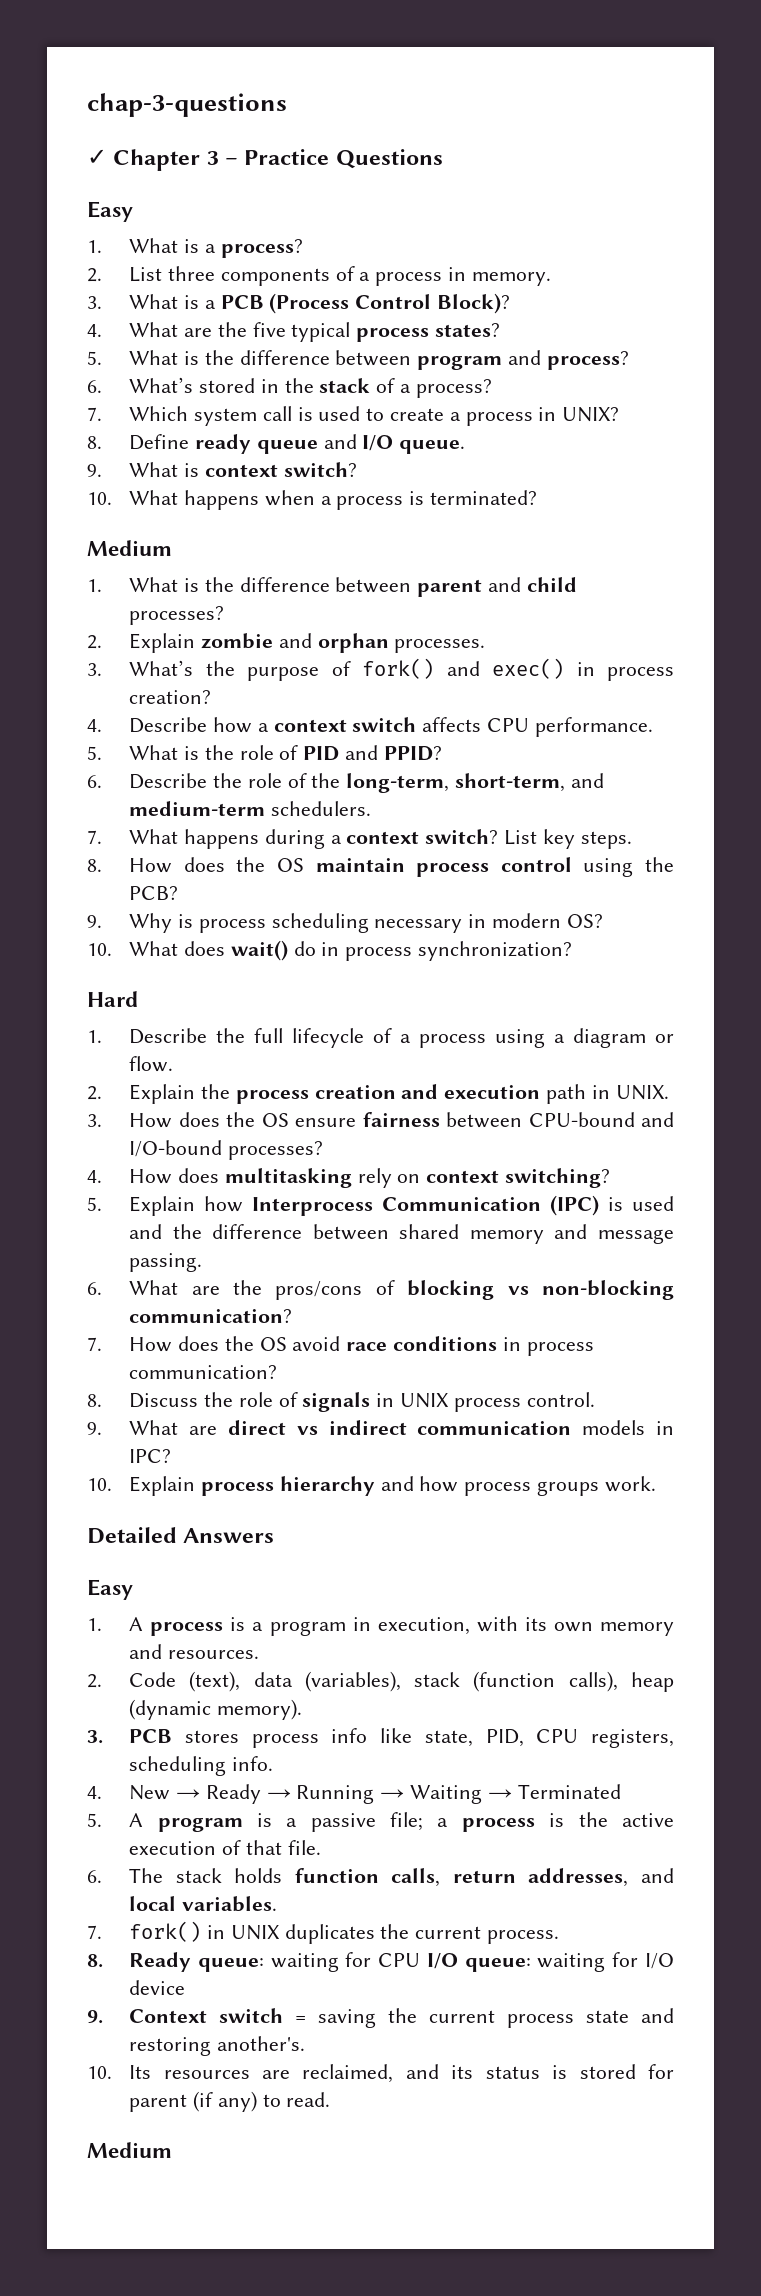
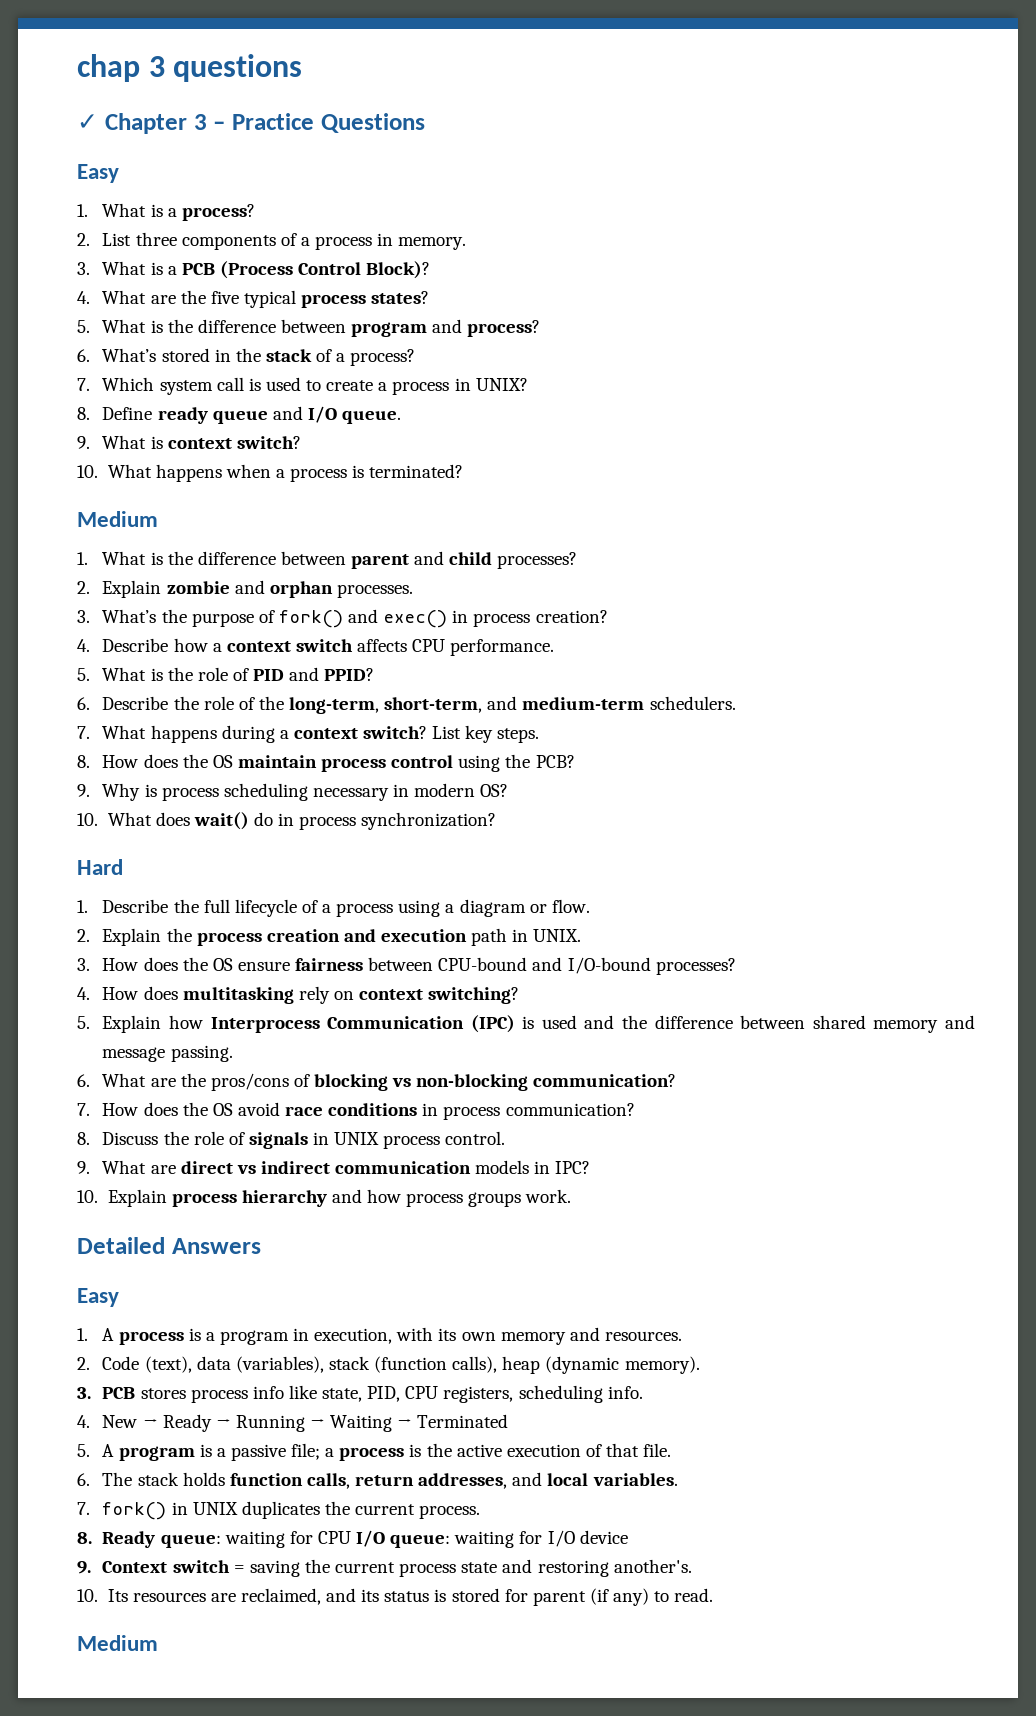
[87,93,287,117] chap-3-questions -> [77,54,303,82] chap 3 questions

